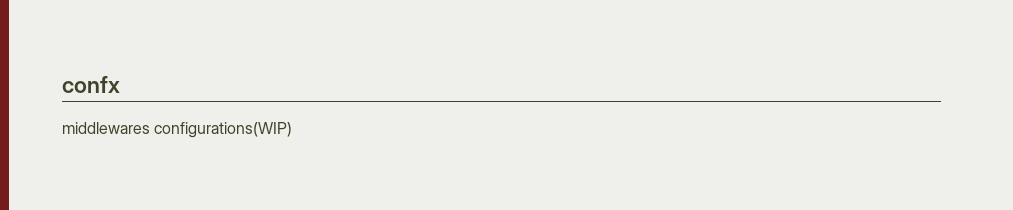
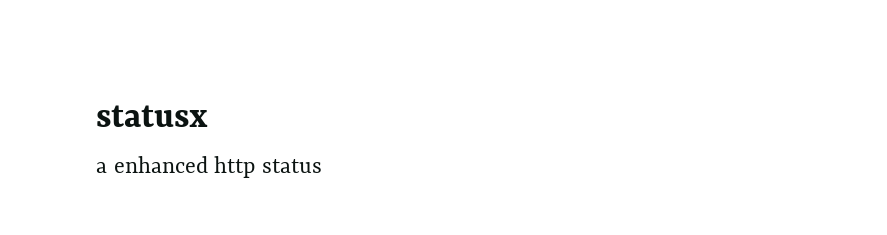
[62,76,120,93] [62,122,293,138] confx // middlewares configurations(WIP) -> [96,105,208,127] [96,156,322,178] statusx // a enhanced http status

